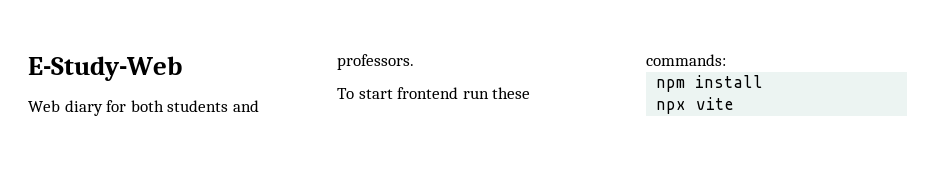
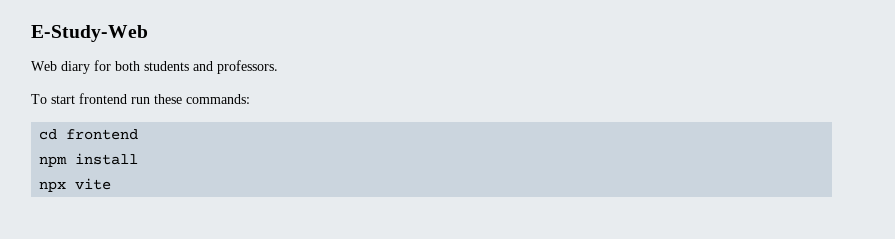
(726, 60) none -> [39,129,139,140] // cd frontend

